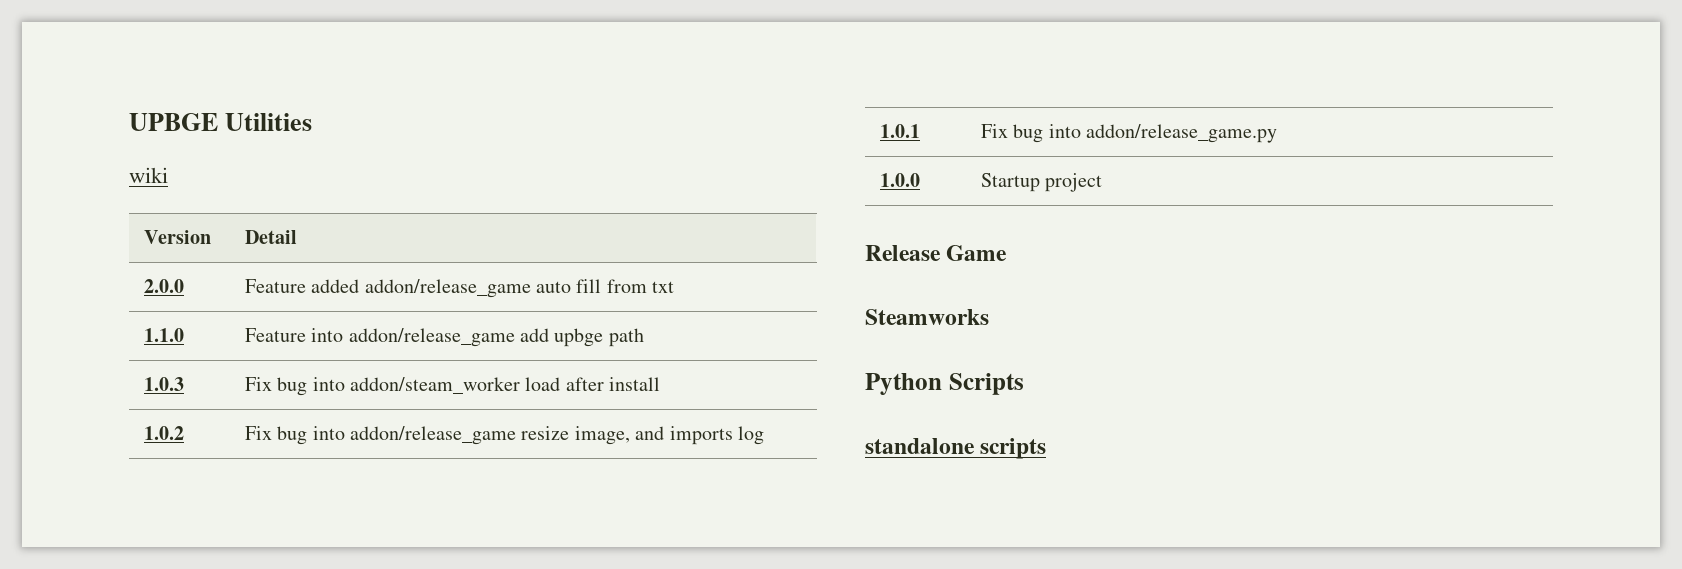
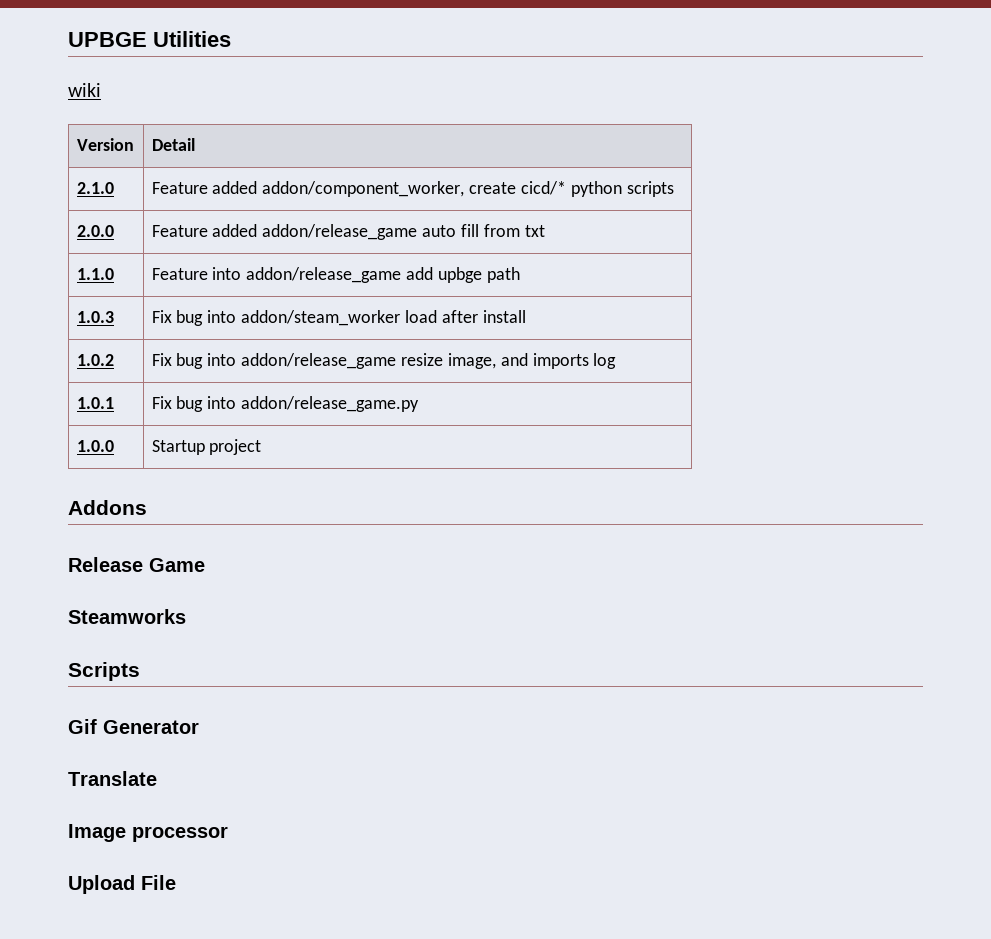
(297, 237) none -> [76,182,114,194] [151,181,674,197] // 2.1.0 | Feature added addon/component_worker, create cicd/* python scripts
(1103, 182) none -> [68,500,147,515] // Addons
[865,373,942,395] Python -> (186, 616) none
[865,438,1047,459] standalone scripts -> [68,719,199,734] [68,771,157,786] [68,824,228,842] [68,875,176,894] Gif Generator // Translate // Image processor // Upload File

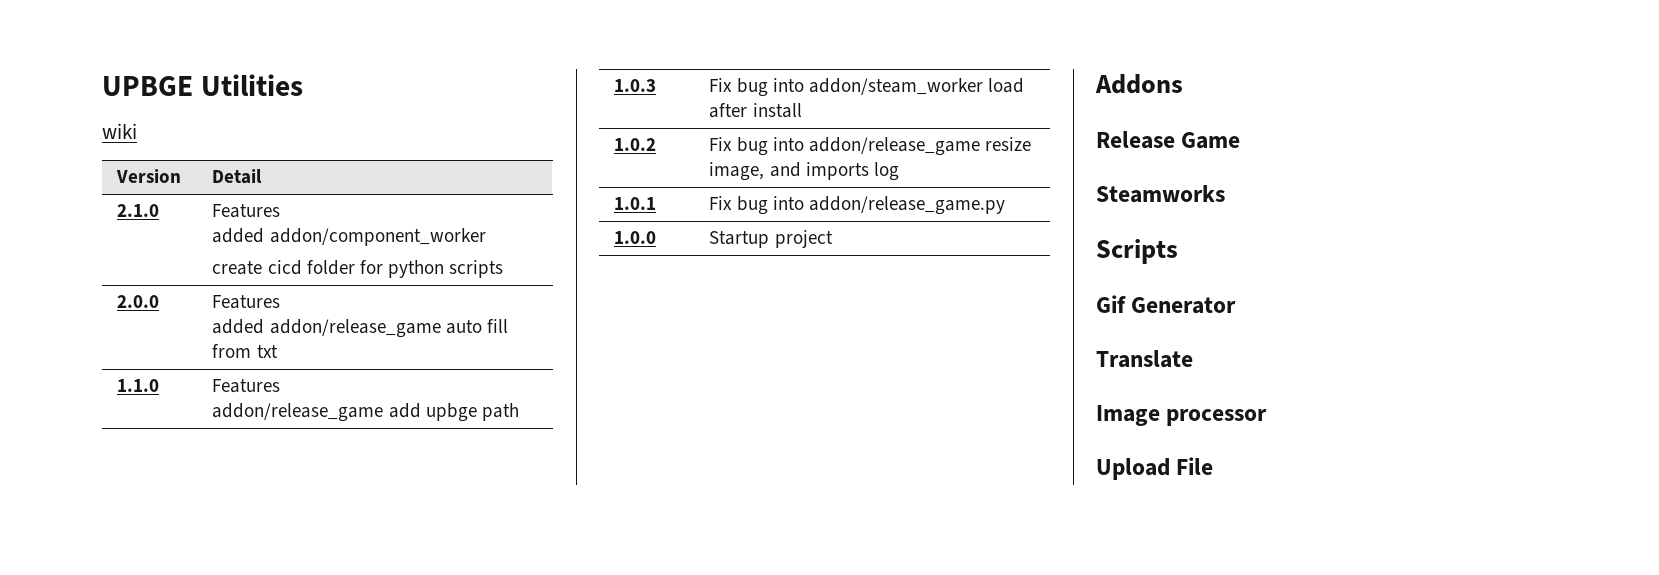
[151,181,566,197] Feature added addon/component_worker, create cicd/* -> [212,204,281,218] [212,228,486,246] [212,260,383,275] Features // added addon/component_worker // create cicd folder for
[151,225,208,237] Feature -> [212,295,281,309] Features //
[151,267,242,280] Feature into -> [212,379,281,393] Features //

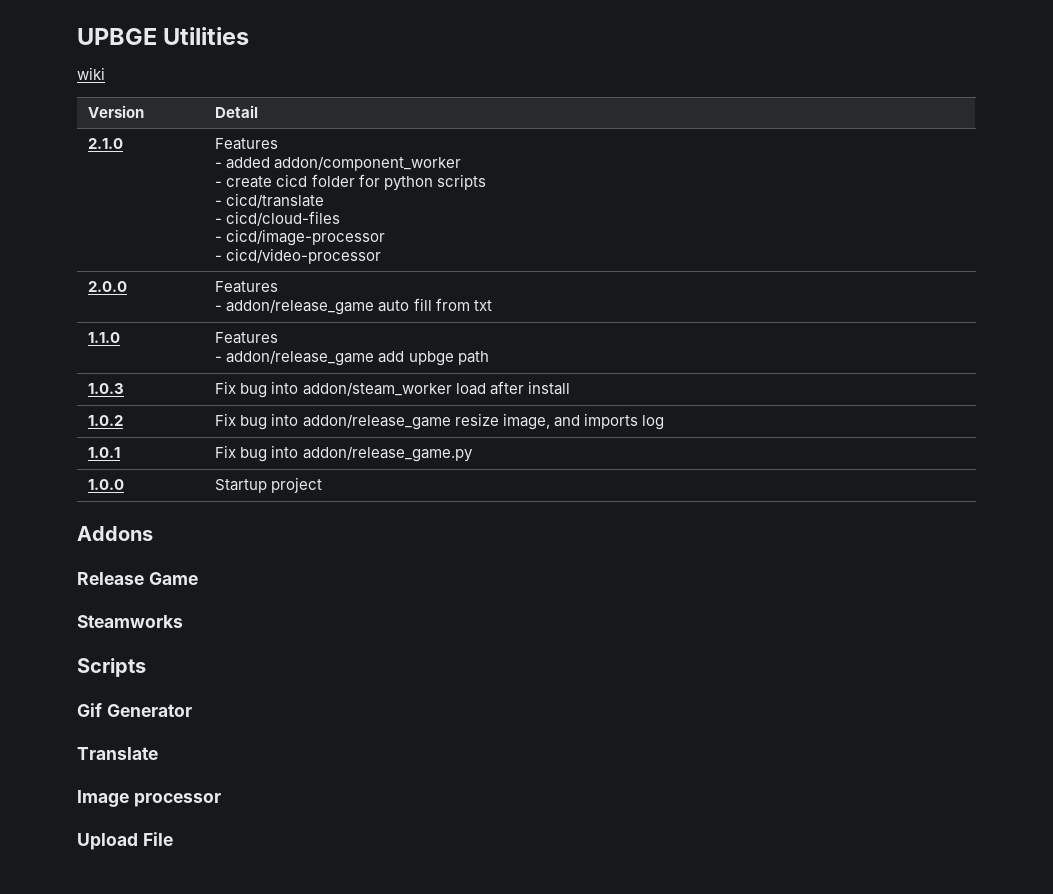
(281, 211) none -> [215,162,223,168] -
(486, 237) none -> [215,181,223,187] -
(504, 269) none -> [215,193,325,208] [215,211,341,226] [215,229,386,246] [215,248,382,264] // - cicd/translate // - cicd/cloud-files // - cicd/image-processor // - cicd/video-processor
[212,319,265,334] added -> [215,305,223,311] -
(281, 386) none -> [215,356,223,362] -

